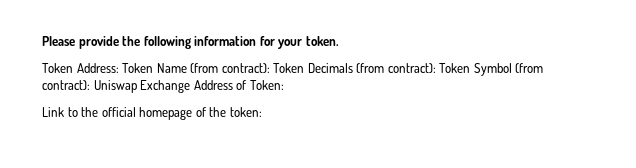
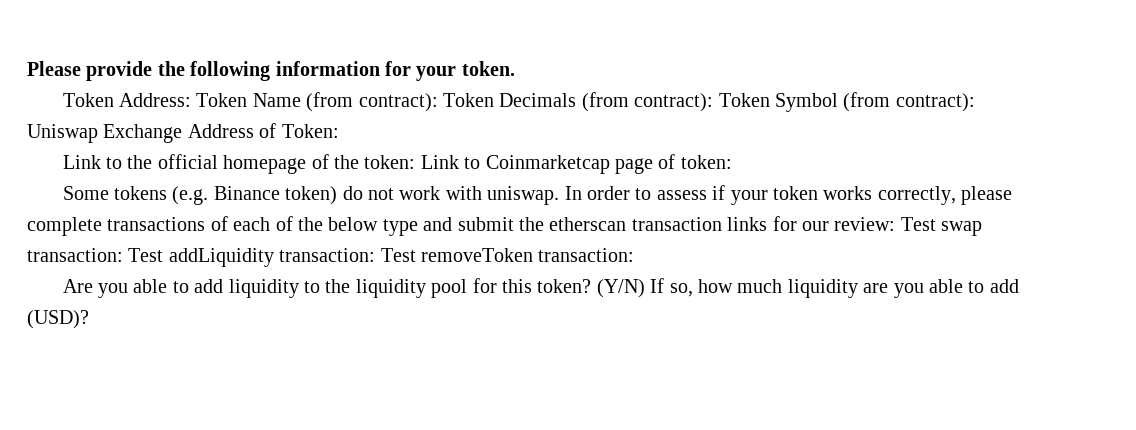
(262, 112) none -> [420,154,732,174] [62,185,1013,205] [27,216,983,236] [27,248,635,267] [62,278,1019,298] [27,310,89,329] Link to Coinmarketcap page of token: // Some tokens (e.g. Binance token) do not work with uniswap. In order to assess if your token works correctly, please complete transactions of each of the below type and submit the etherscan transaction links for our review: Test swap transaction: Test addLiquidity transaction: Test removeToken transaction: // Are you able to add liquidity to the liquidity pool for this token? (Y/N) If so, how much liquidity are you able to add (USD)?

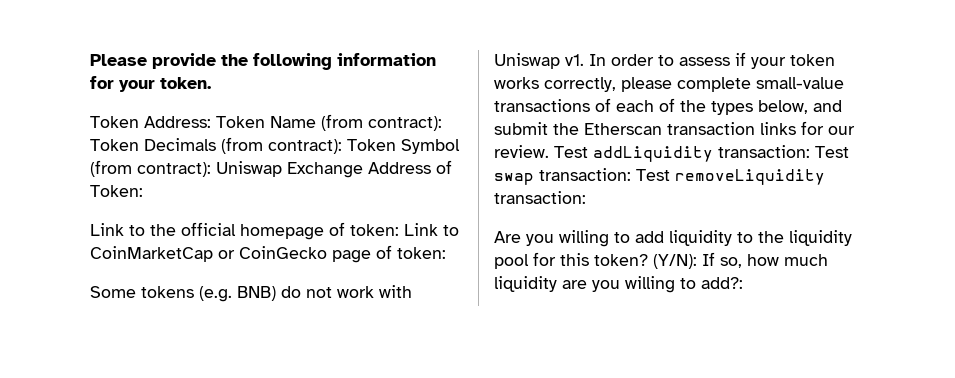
[334,155,360,169] the -> (345, 229) none
[485,155,610,174] Coinmarketcap -> [90,246,327,262] CoinMarketCap or CoinGecko
[213,186,338,205] Binance token) -> [237,286,276,301] BNB)
[487,186,560,205] uniswap. -> [494,53,584,69] Uniswap v1.
(102, 226) none -> [756,77,844,89] small-value
[328,217,418,236] below type -> [711,100,808,115] types below,
[549,217,627,231] etherscan -> [584,123,662,135] Etherscan
[834,217,983,236] [27,248,533,267] review: Test swap transaction: Test addLiquidity transaction: Test removeToken -> [494,145,849,162] [494,168,825,185] review. Test addLiquidity transaction: Test swap transaction: Test removeLiquidity
[133,279,168,293] able -> [559,230,609,247] willing
[596,279,645,298] (Y/N) -> [653,254,697,269] (Y/N):
[929,279,1019,293] [27,310,89,329] able to add (USD)? -> [625,276,743,293] willing to add?:

